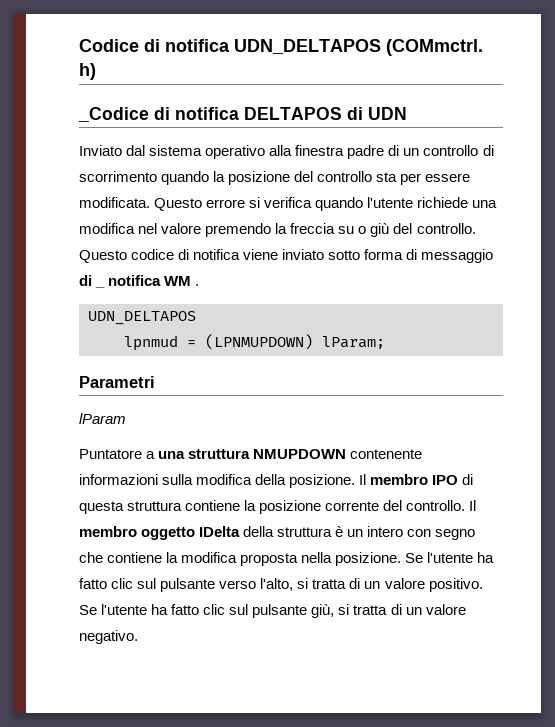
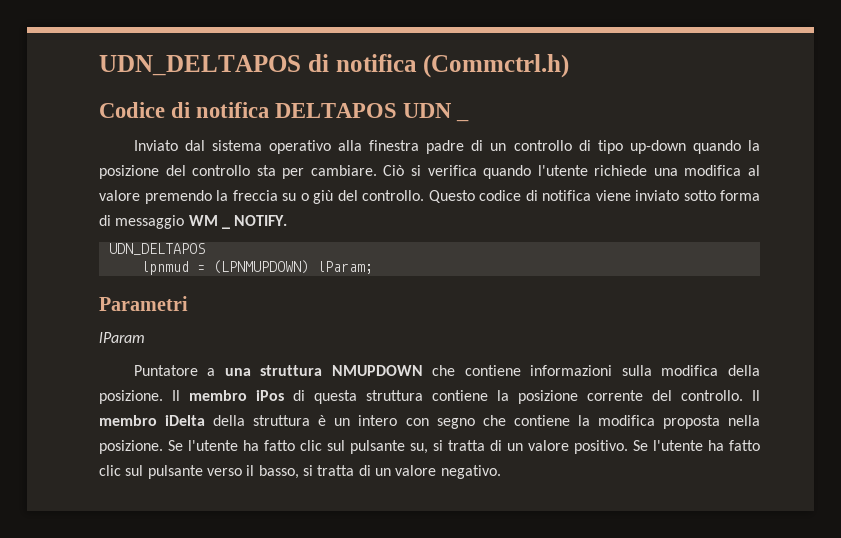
[79,39,483,56] [79,63,96,80] [78,107,363,122] Codice di notifica UDN_DELTAPOS (COMmctrl. h) // _Codice di notifica DELTAPOS di -> [99,54,570,78] [99,102,398,118] UDN_DELTAPOS di notifica (Commctrl.h) // Codice di notifica DELTAPOS
(407, 113) none -> [456,118,470,122] _
[79,171,157,182] scorrimento -> [597,140,686,154] tipo up-down
[425,173,471,182] [79,197,246,211] essere modificata. Questo errore -> [310,165,405,176] cambiare. Ciò
[138,223,158,234] nel -> [747,165,760,176] al
[79,275,92,286] [95,286,106,288] [108,275,200,286] di _ notifica WM . -> [188,215,218,226] [221,226,230,229] [234,215,288,226] WM _ NOTIFY.
[350,449,423,459] contenente -> [432,365,521,376] che contiene
[432,475,459,485] IPO -> [256,390,284,401] iPos
[141,526,241,540] oggetto IDelta -> [165,415,206,426] iDelta
[219,578,294,591] verso l'alto, -> [410,443,428,454] su,
[311,604,335,618] giù, -> [206,465,299,479] verso il basso,

